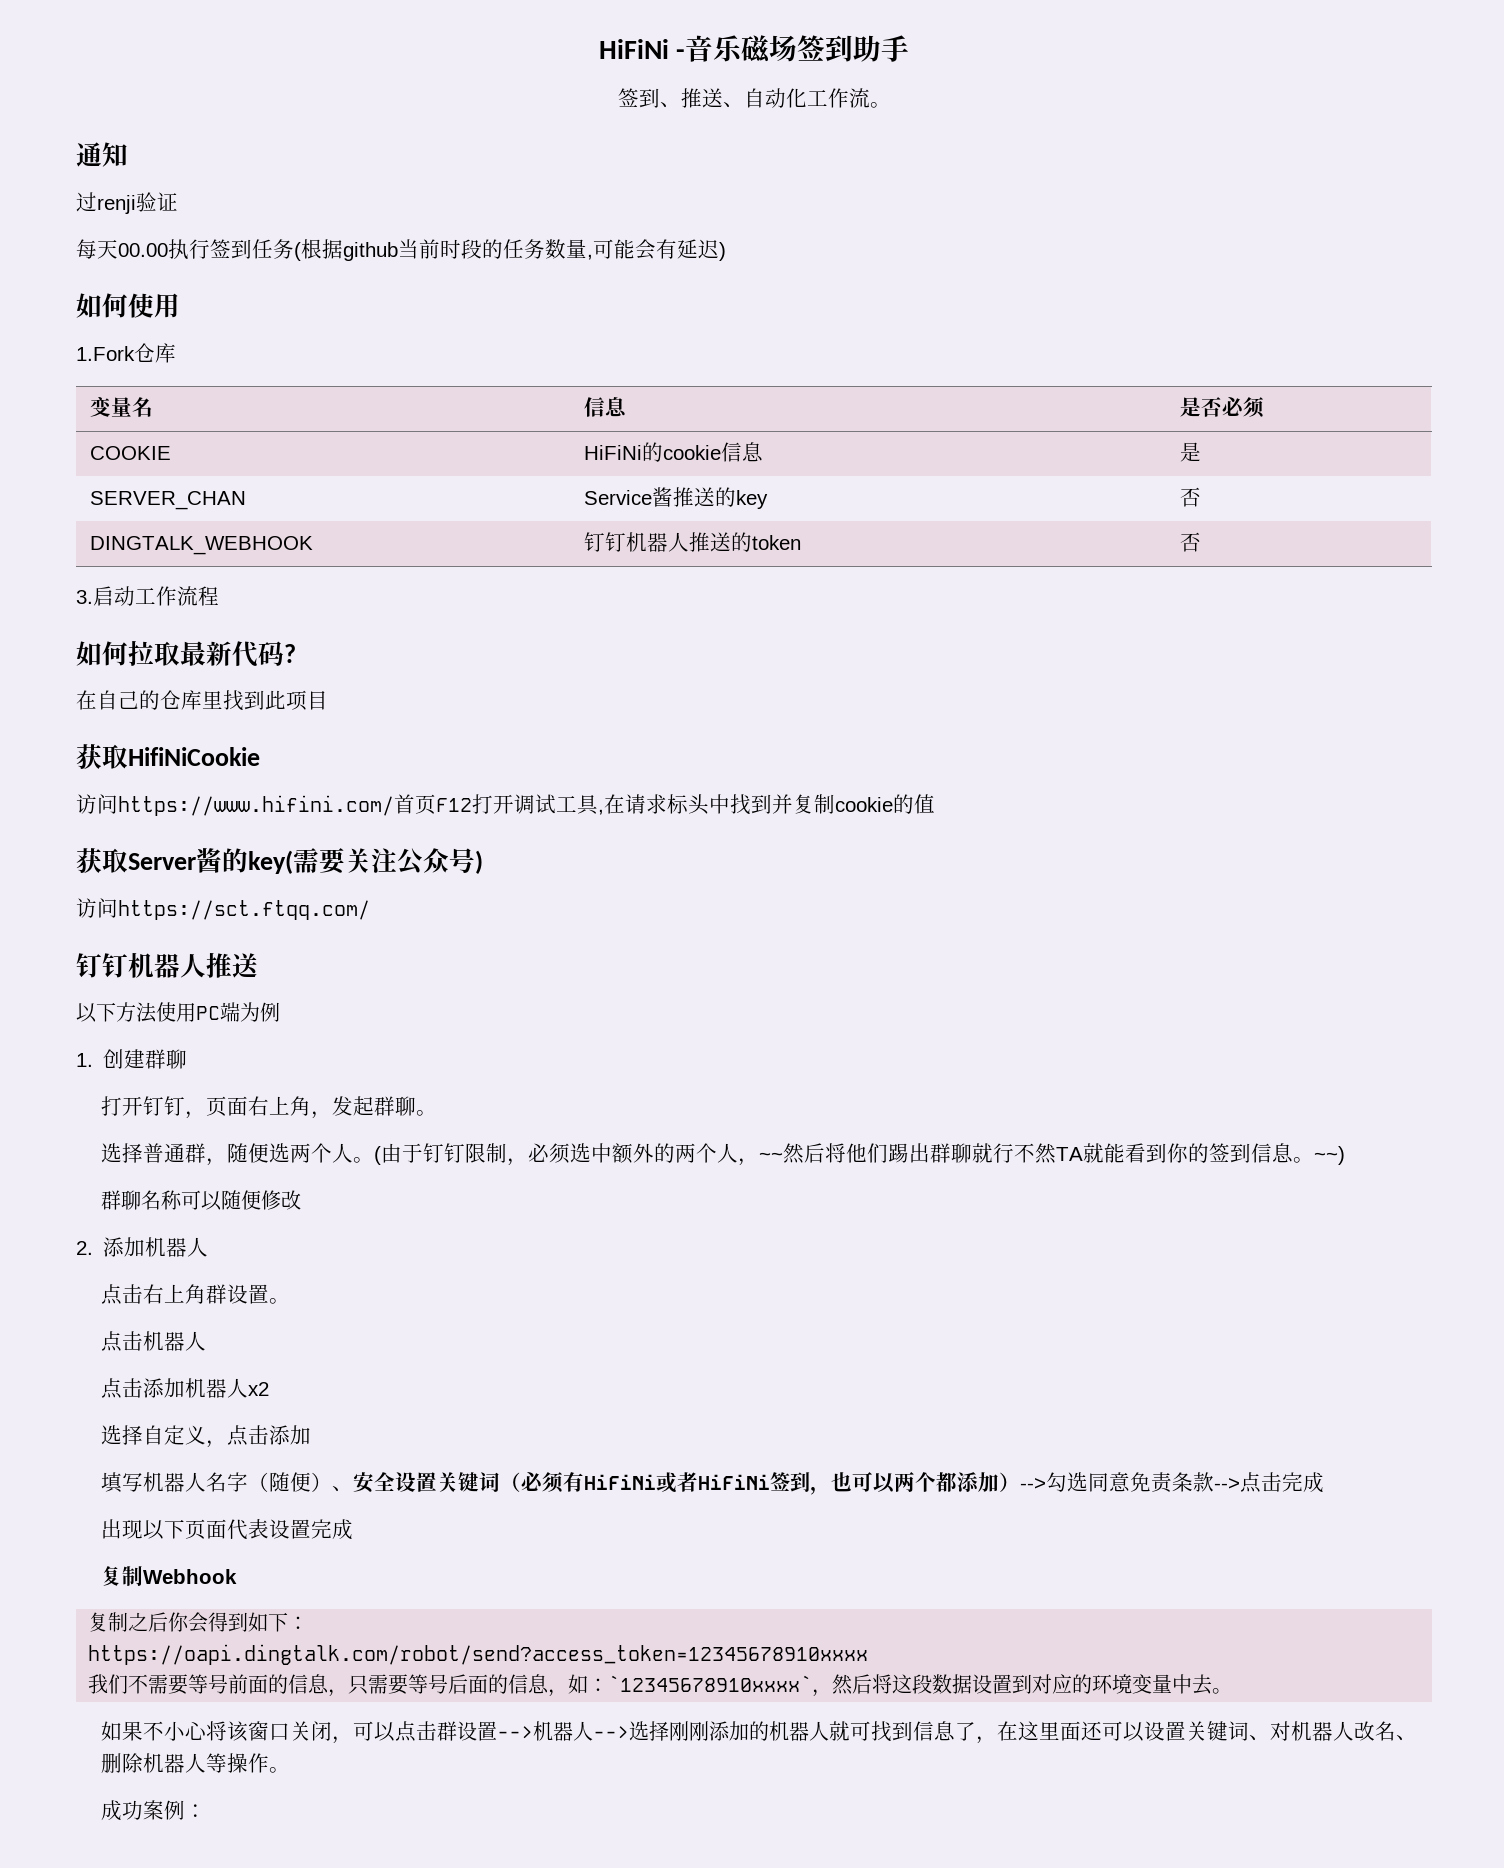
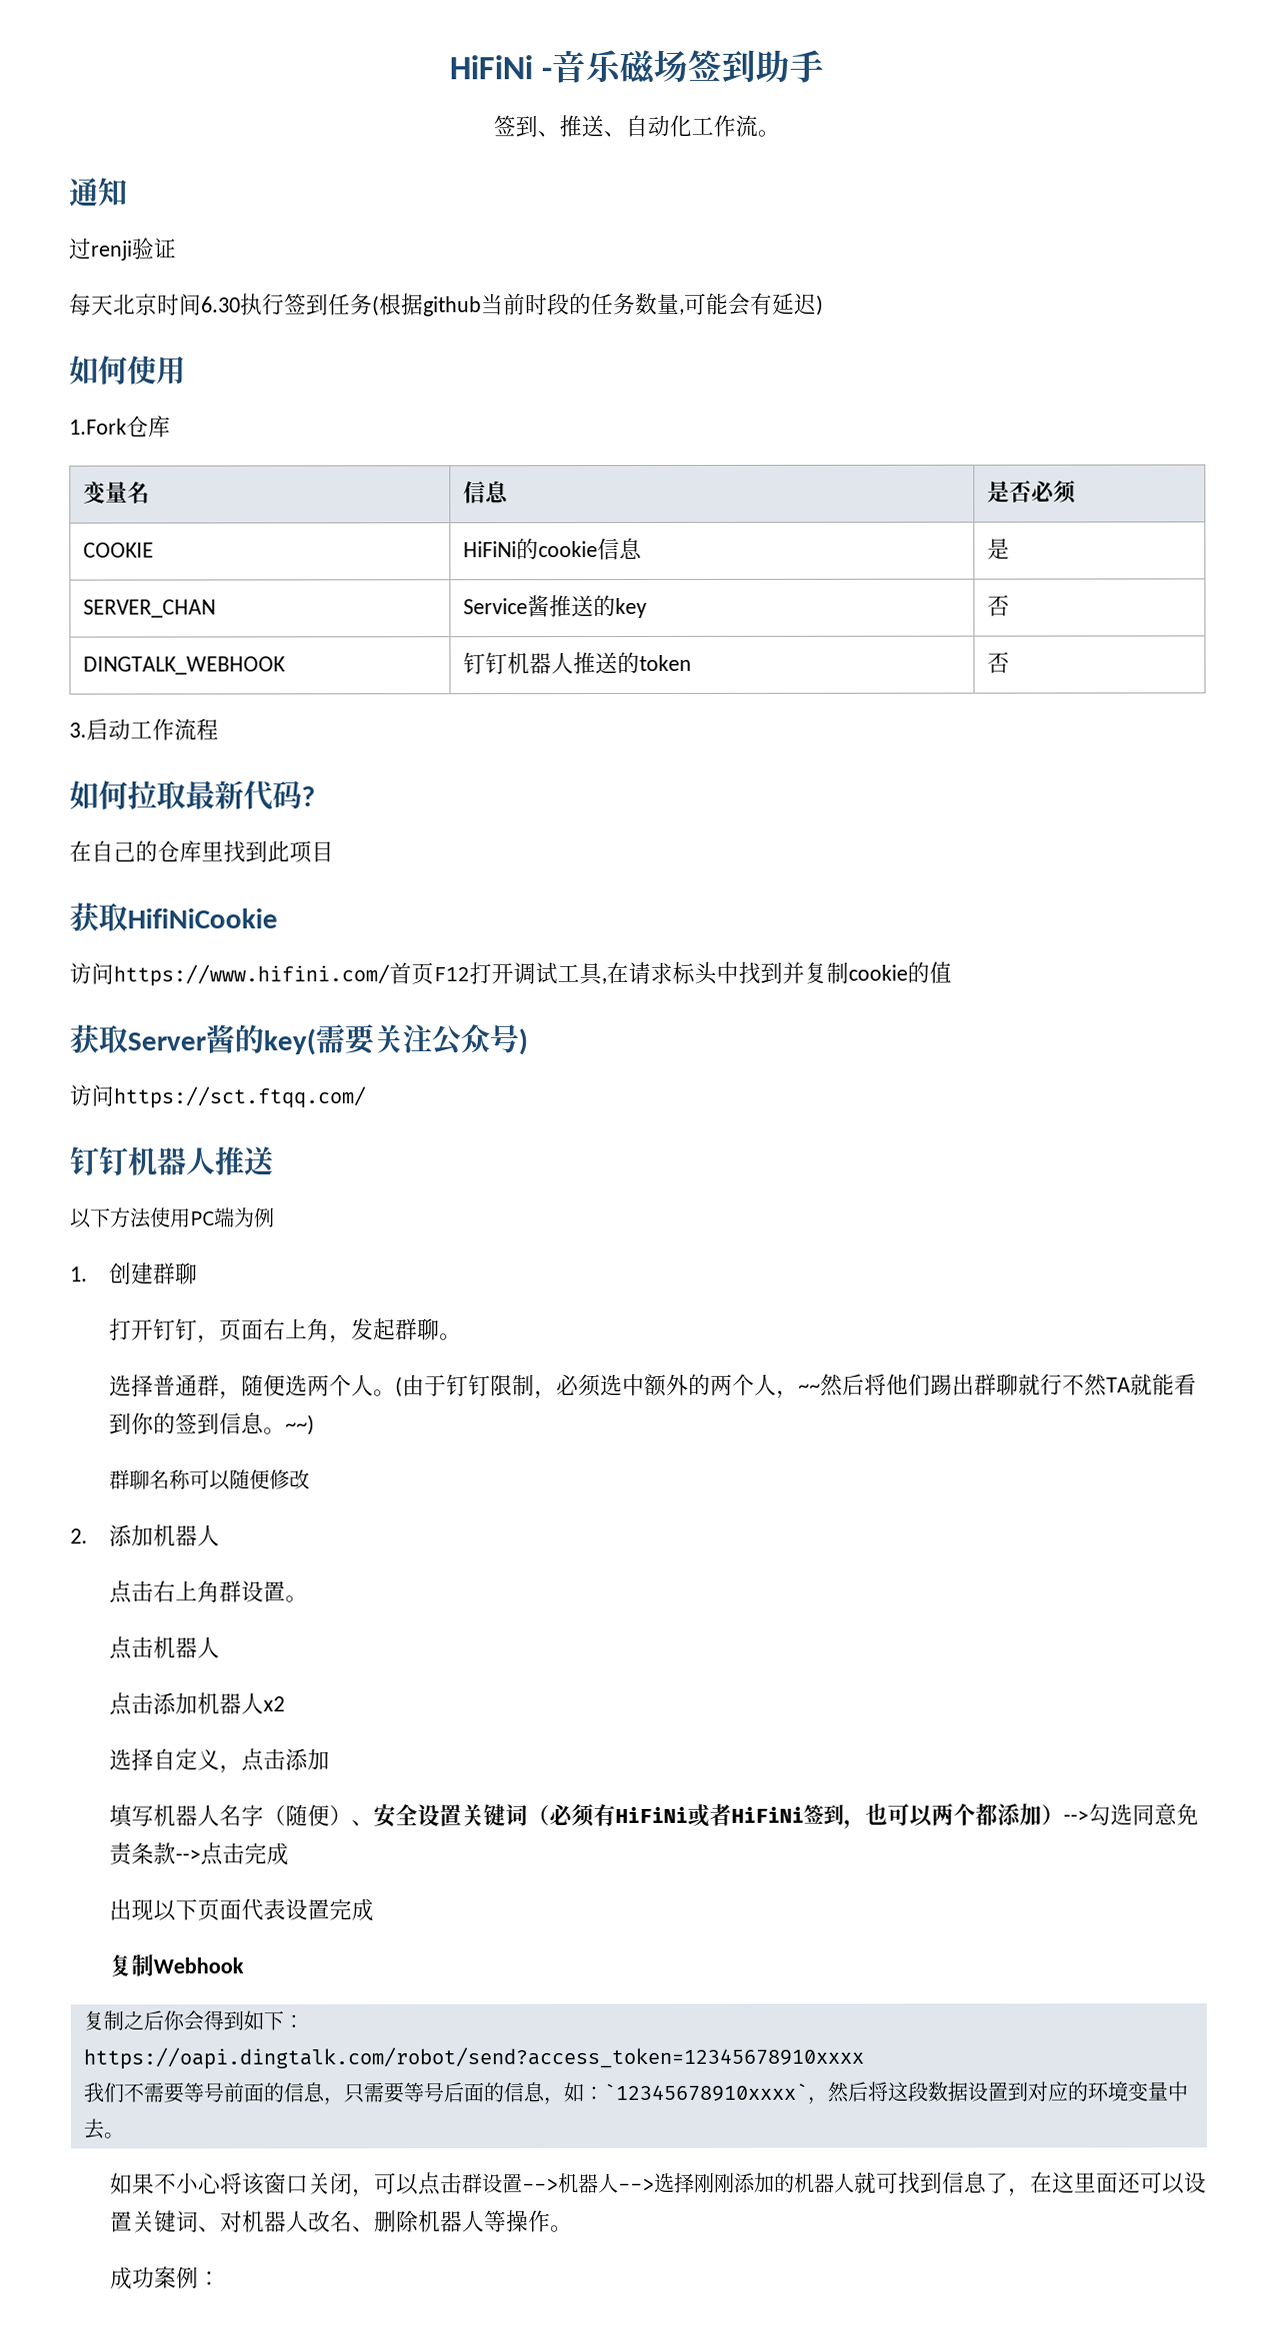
[118,243,168,257] 00.00 -> [113,293,241,316] 北京时间6.30

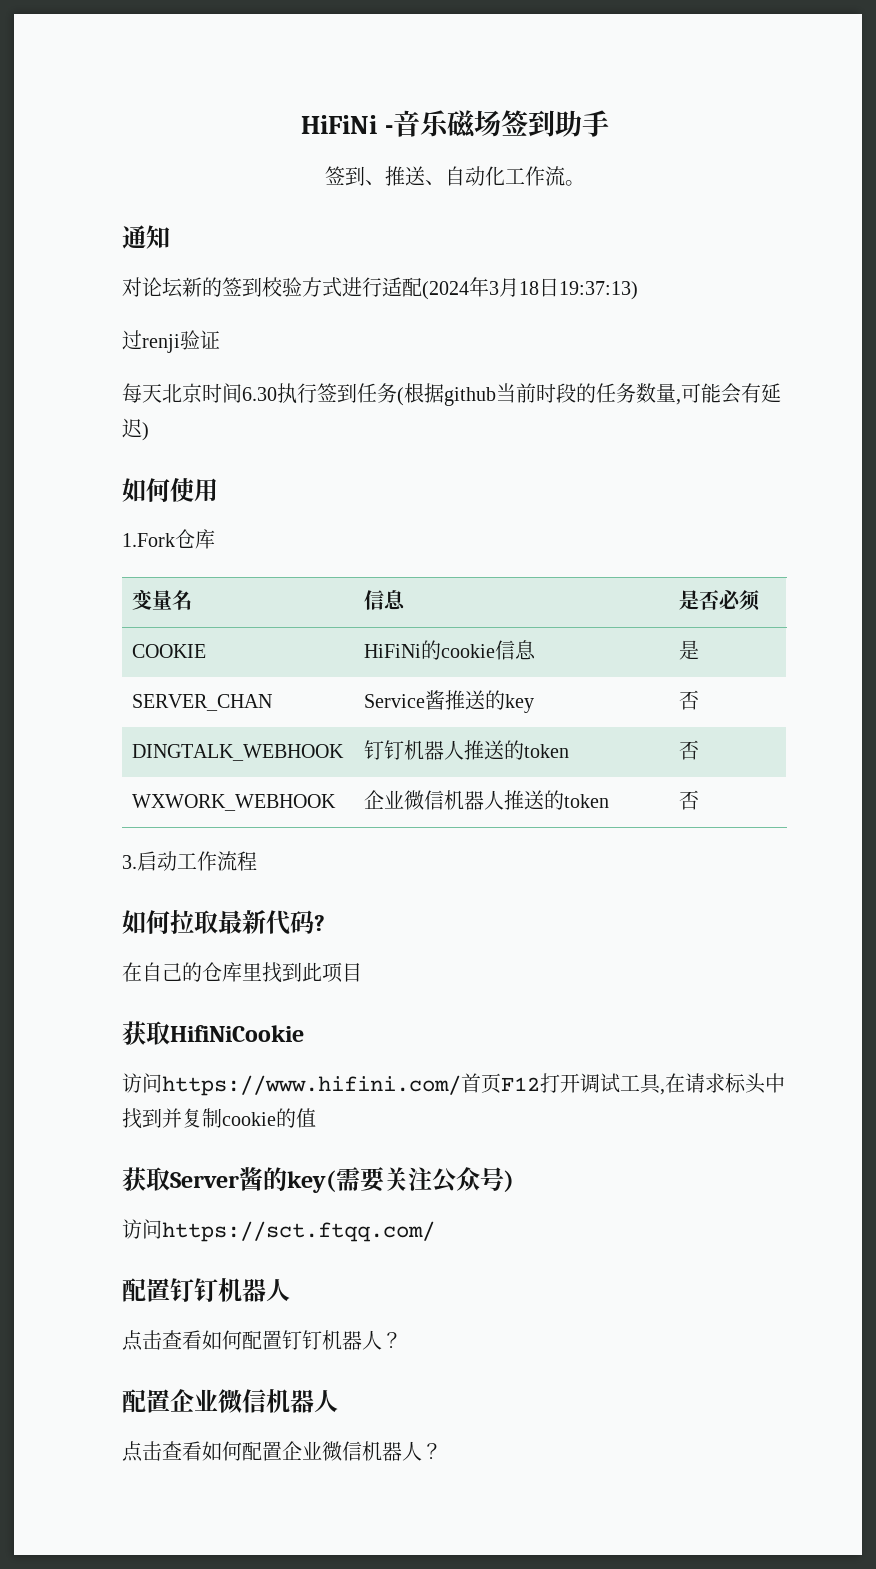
(127, 192) none -> [122,277,638,300] // 对论坛新的签到校验方式进行适配(2024年3月18日19:37:13)
(1010, 662) none -> [132,794,337,811] [364,790,610,810] [679,790,700,810] // WXWORK_WEBHOOK | 企业微信机器人推送的token | 否
[69,1146,275,1176] [70,1207,275,1229] [70,1262,198,1285] [108,1318,462,1344] [108,1373,1197,1400] [108,1412,315,1436] [108,1469,310,1491] [70,1524,220,1547] [108,1580,308,1604] [108,1636,220,1660] [108,1692,285,1716] [108,1748,330,1774] [108,1803,1199,1829] [108,1842,289,1866] [108,1898,374,1922] [108,1954,244,1977] [82,2010,304,2032] [82,2046,864,2070] [82,2081,1188,2106] [82,2118,125,2140] [109,2171,1207,2198] [109,2210,573,2233] [109,2266,221,2290] 钉钉机器人推送 // 以下方法使用PC端为例 // 1.创建群聊 // 打开钉钉，页面右上角，发起群聊。 // 选择普通群，随便选两个人。(由于钉钉限制，必须选中额外的两个人，~~然后将他们踢出群聊就行不然TA就能看到你的签到信息。~~) // 群聊名称可以随便修改 // 2.添加机器人 // 点击右上角群设置。 // 点击机器人 // 点击添加机器人x2 // 选择自定义，点击添加 // 填写机器人名字（随便）、安全设置关键词（必须有HiFiNi或者HiFiNi签到，也可以两个都添加）-->勾选同意免责条款-->点击完成 // 出现以下页面代表设置完成 // 复制Webhook // 复制之后你会得到如下： // https://oapi.dingtalk.com/robot/send?access_token=12345678910xxxx // 我们不需要等号前面的信息，只需要等号后面的信息，如：`12345678910xxxx`，然后将这段数据设置到对应的环境变量中去。 // 如果不小心将该窗口关闭，可以点击群设置-->机器人-->选择刚刚添加的机器人就可找到信息了，在这里面还可以设置关键词、对机器人改名、删除机器人等操作。 // 成功案例： -> [122,1278,290,1302] [122,1330,402,1351] [122,1389,338,1413] [122,1441,442,1462] 配置钉钉机器人 // 点击查看如何配置钉钉机器人？ // 配置企业微信机器人 // 点击查看如何配置企业微信机器人？

